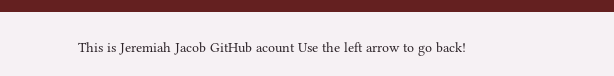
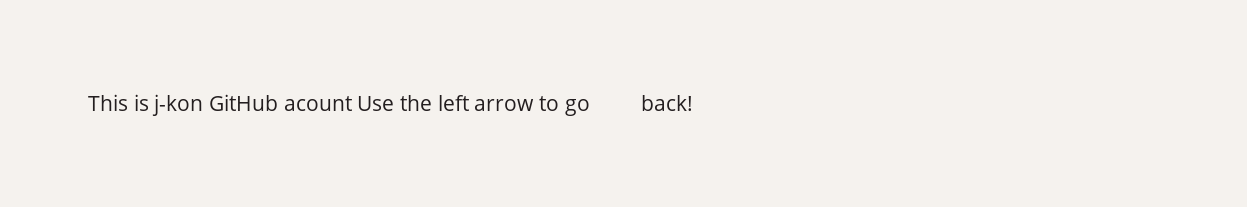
[119,42,207,55] Jeremiah Jacob -> [152,94,204,116] j-kon

